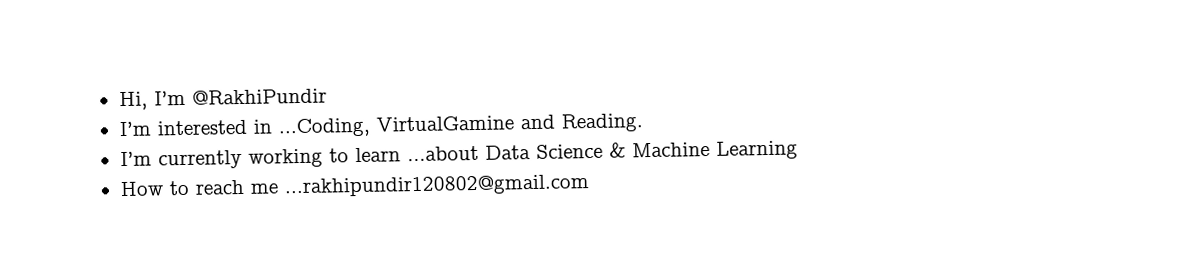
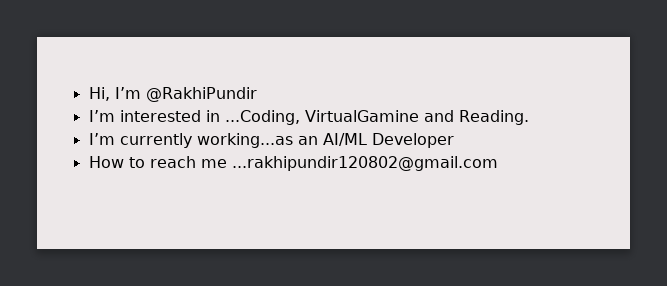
[247,140,798,168] working to learn ...about Data Science & Machine Learning -> [196,133,454,148] working...as an AI/ML Developer

